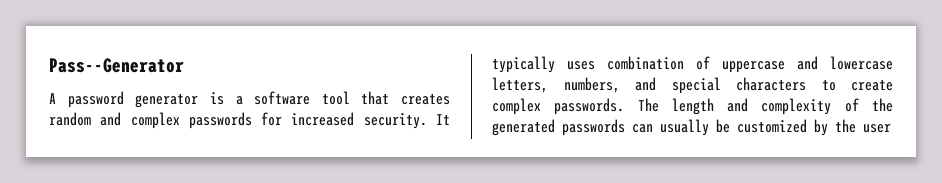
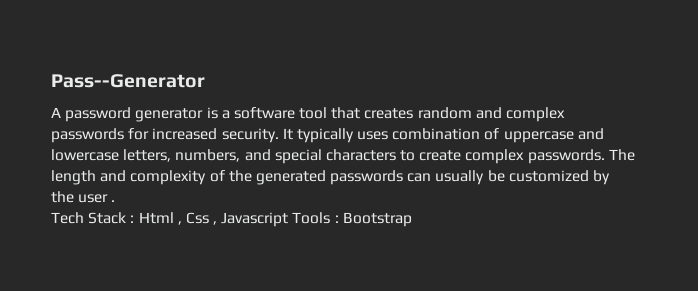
(891, 128) none -> [111,200,116,202] [51,212,412,227] . // Tech Stack : Html , Css , Javascript Tools : Bootstrap

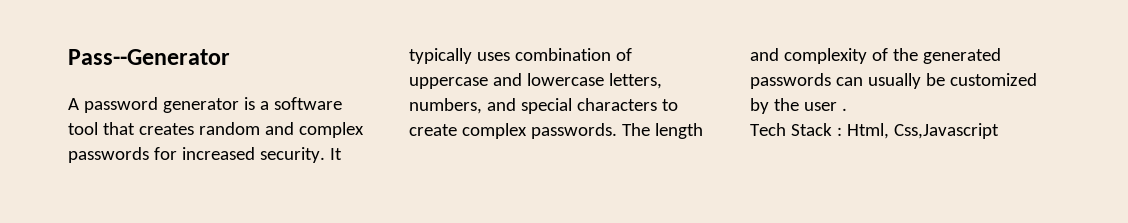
[138,212,412,227] Html , Css , Javascript Tools : Bootstrap -> [846,123,999,139] Html, Css,Javascript

